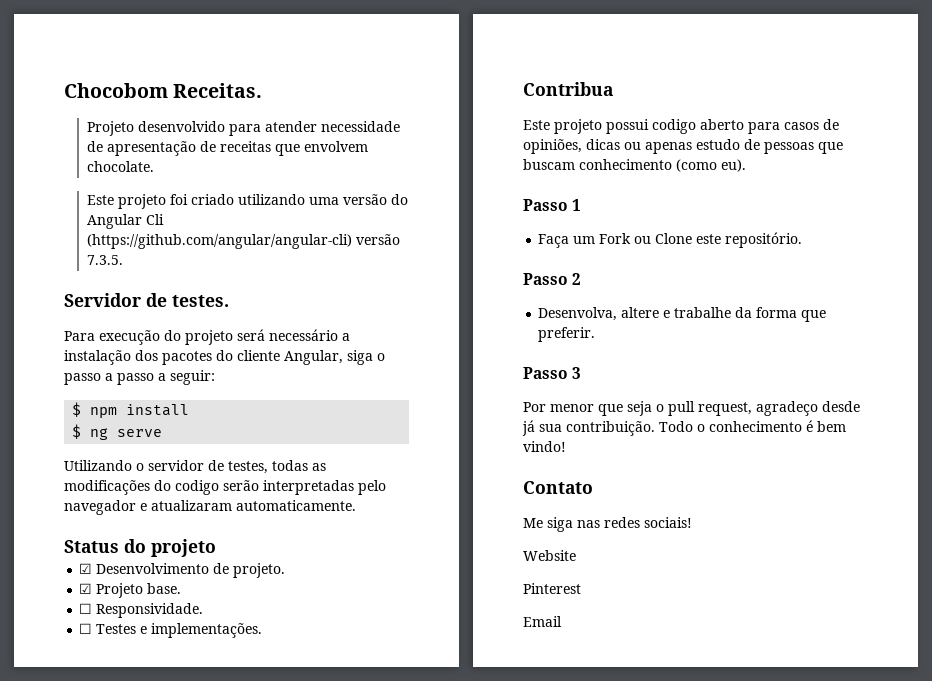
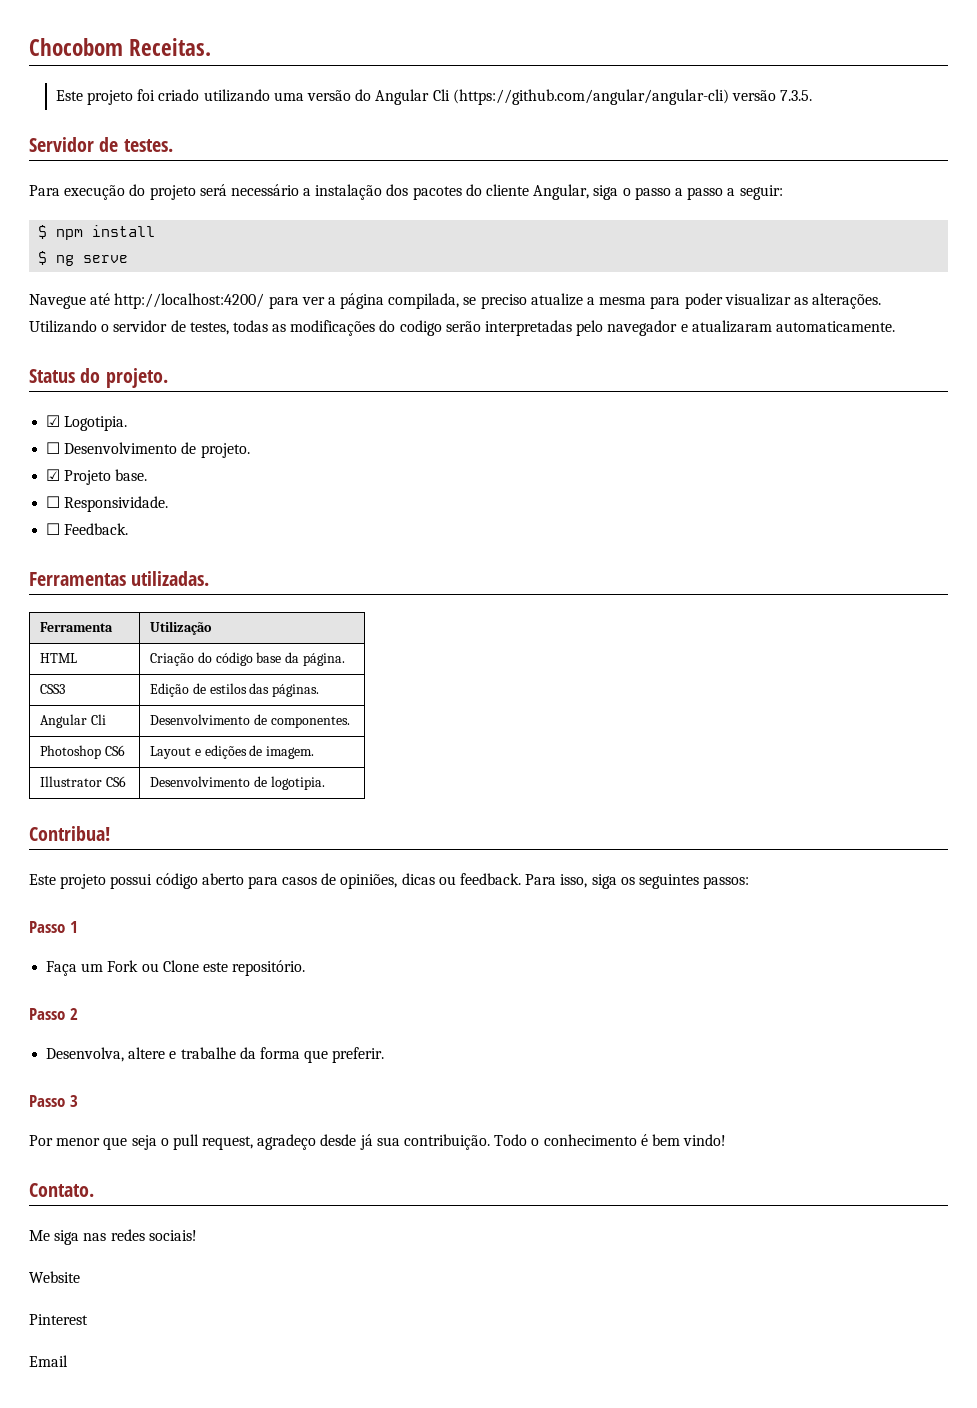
[86,121,400,136] [86,141,368,156] [86,161,154,172] // Projeto desenvolvido para atender necessidade de apresentação de receitas que envolvem chocolate. -> (212, 47) none
(163, 433) none -> [29,293,882,309] Navegue até http://localhost:4200/ para ver a página compilada, se preciso atualize a mesma para poder visualizar as alterações.
[151,539,216,557] [79,563,93,574] projeto // ☑ -> [105,368,168,388] [46,415,128,431] [46,442,61,454] projeto. // ☑ Logotipia. // ☐
[96,623,263,638] [523,82,613,96] Testes e implementações. // Contribua -> [64,523,129,535] [29,571,210,586] [40,622,114,632] [150,621,213,635] [40,653,78,663] [150,652,345,666] [40,684,66,694] [150,683,320,697] [40,714,106,728] [150,714,350,728] [40,745,125,759] [150,745,315,759] [40,776,126,787] [150,776,325,790] [29,826,110,841] Feedback. // Ferramentas utilizadas. // Ferramenta | Utilização // HTML | Criação do código base da página. // CSS3 | Edição de estilos das páginas. // Angular Cli | Desenvolvimento de componentes. // Photoshop CS6 | Layout e edições de imagem. // Illustrator CS6 | Desenvolvimento de logotipia. // Contribua!
[652,119,696,134] codigo -> [155,873,198,889] código
[645,139,843,154] [523,159,746,172] apenas estudo de pessoas que buscam conhecimento (como eu). -> [460,873,750,889] feedback. Para isso, siga os seguintes passos:
[523,481,593,494] Contato -> [29,1183,94,1197] Contato.

